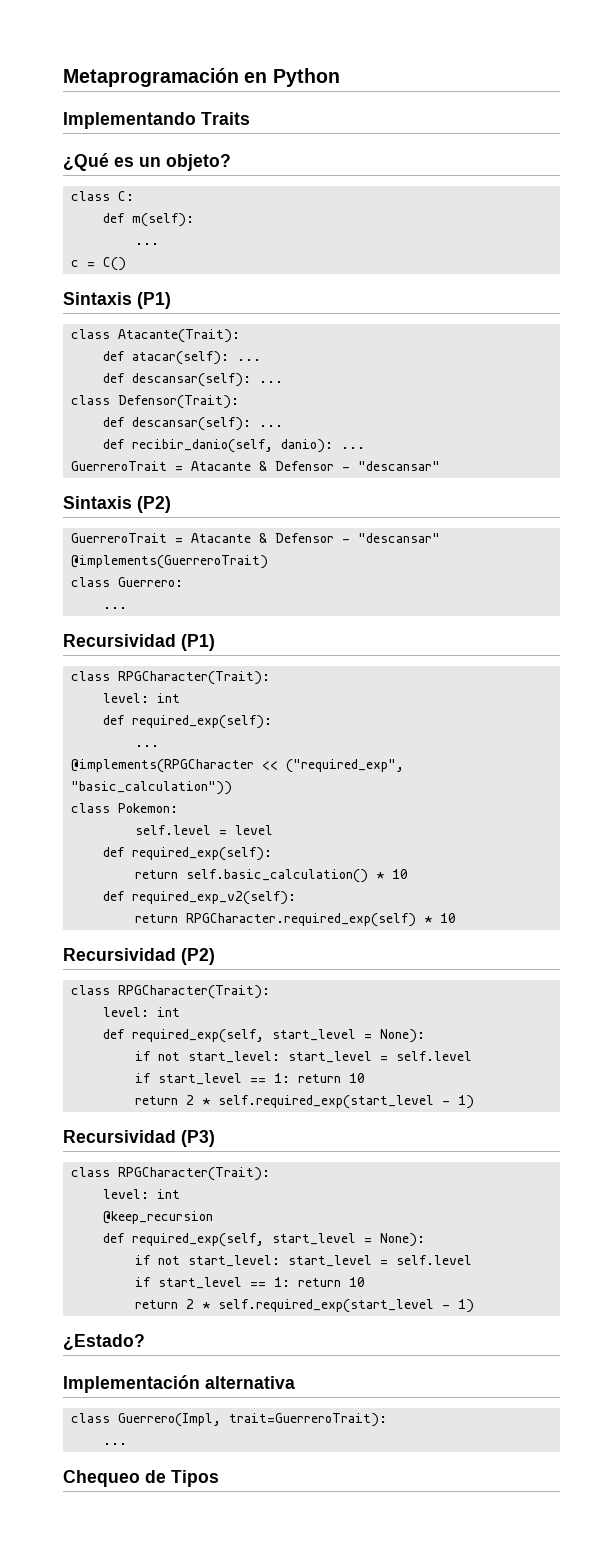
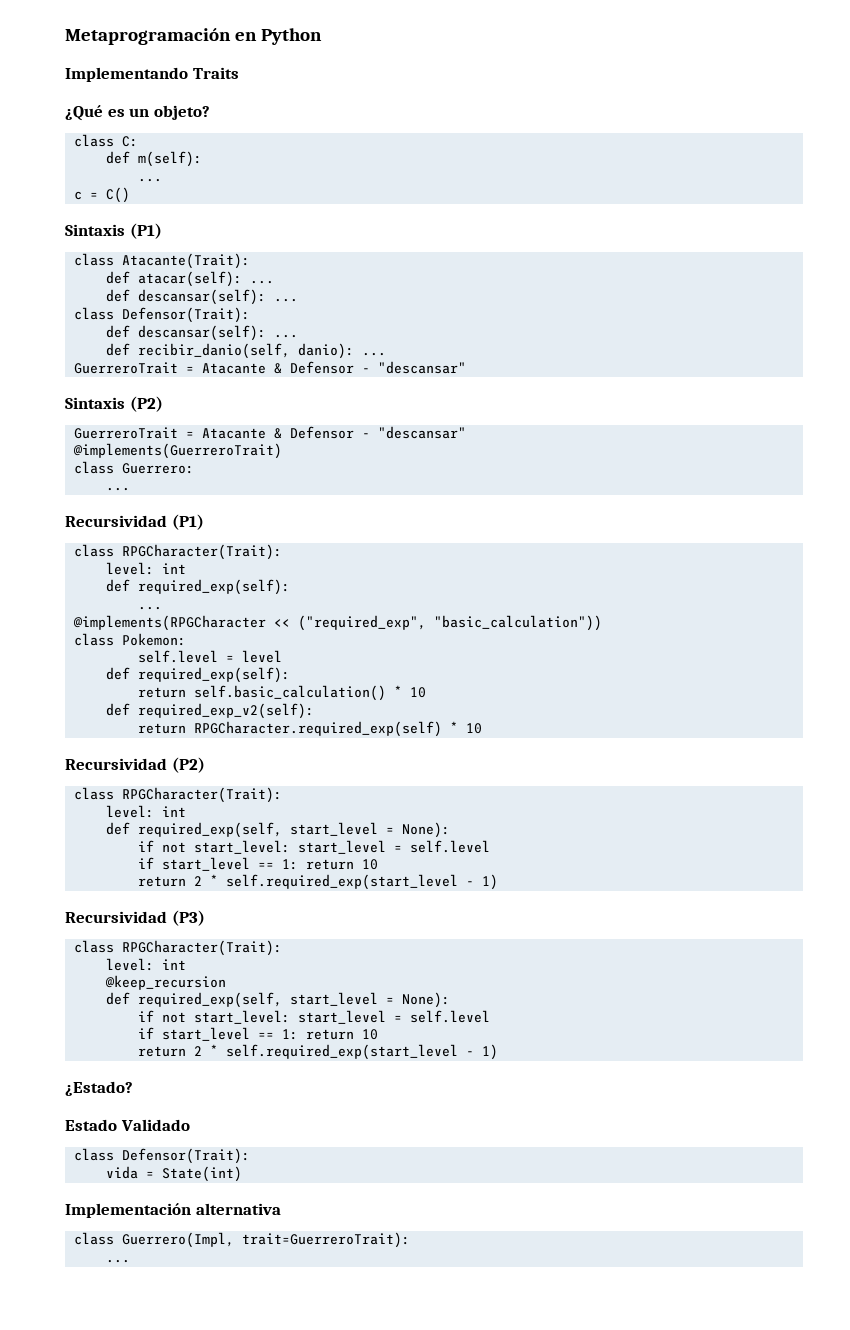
(145, 1342) none -> [65,1119,190,1131] [73,1148,250,1164] [105,1166,242,1182] // Estado Validado // class Defensor(Trait): // vida = State(int)
[63,1470,219,1487] // Chequeo de Tipos -> (130, 1261) none

